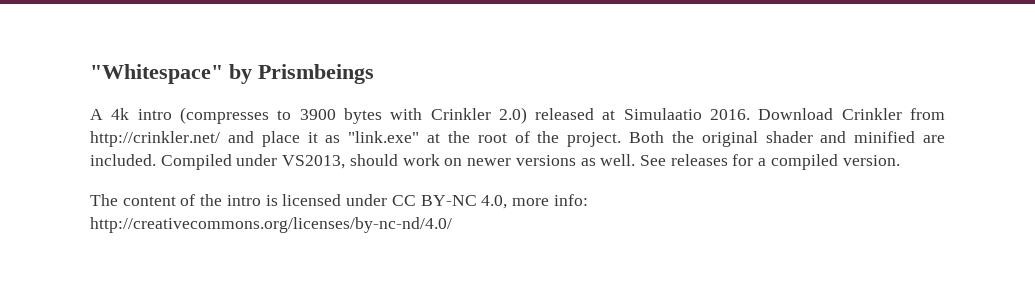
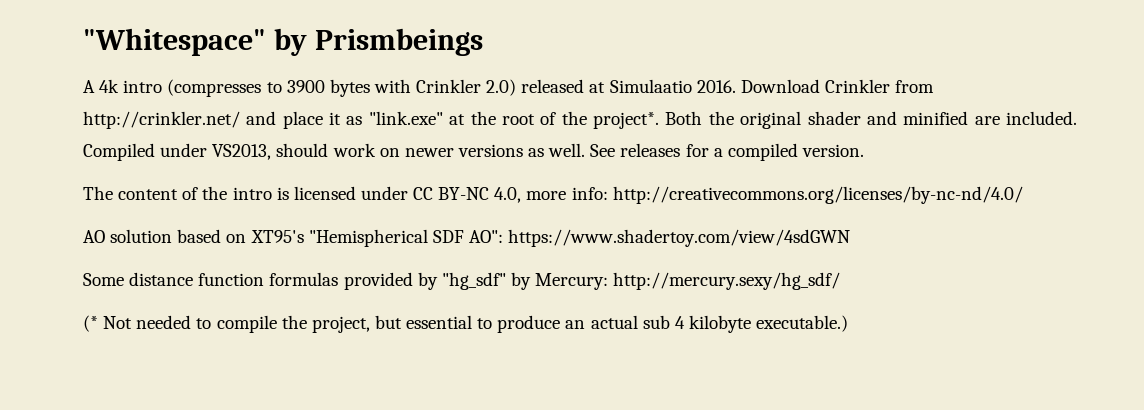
[567,132,622,147] project. -> [593,112,660,129] project*.
(452, 225) none -> [83,229,851,247] [83,272,841,290] [83,315,849,333] // AO solution based on XT95's "Hemispherical SDF AO": https://www.shadertoy.com/view/4sdGWN // Some distance function formulas provided by "hg_sdf" by Mercury: http://mercury.sexy/hg_sdf/ // (* Not needed to compile the project, but essential to produce an actual sub 4 kilobyte executable.)

